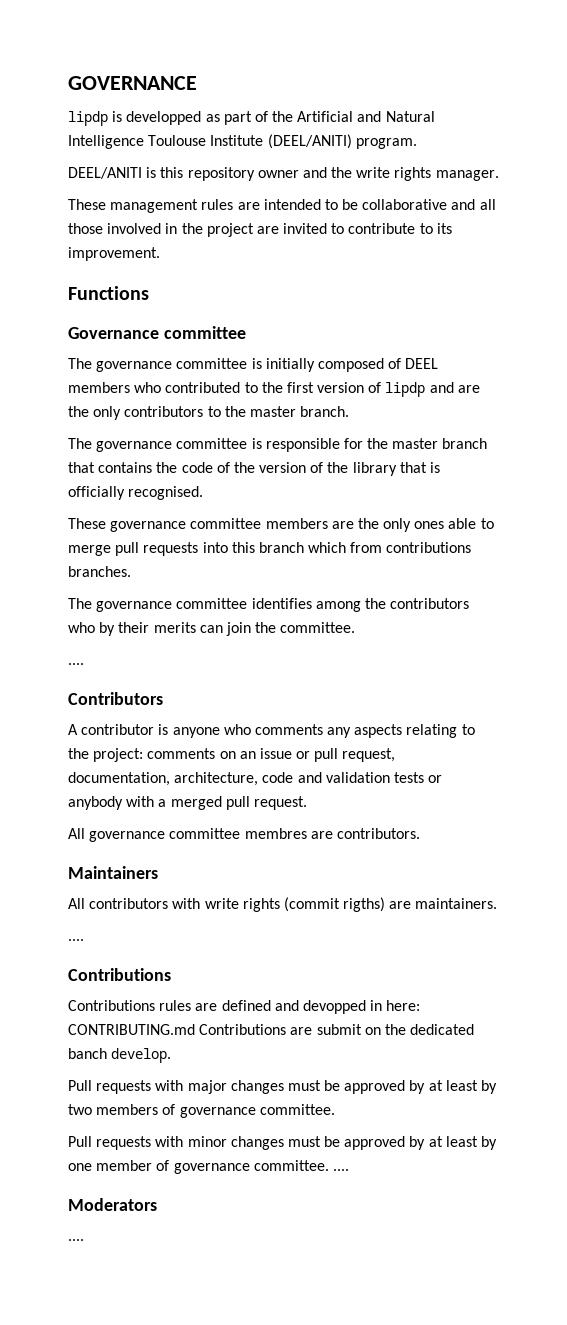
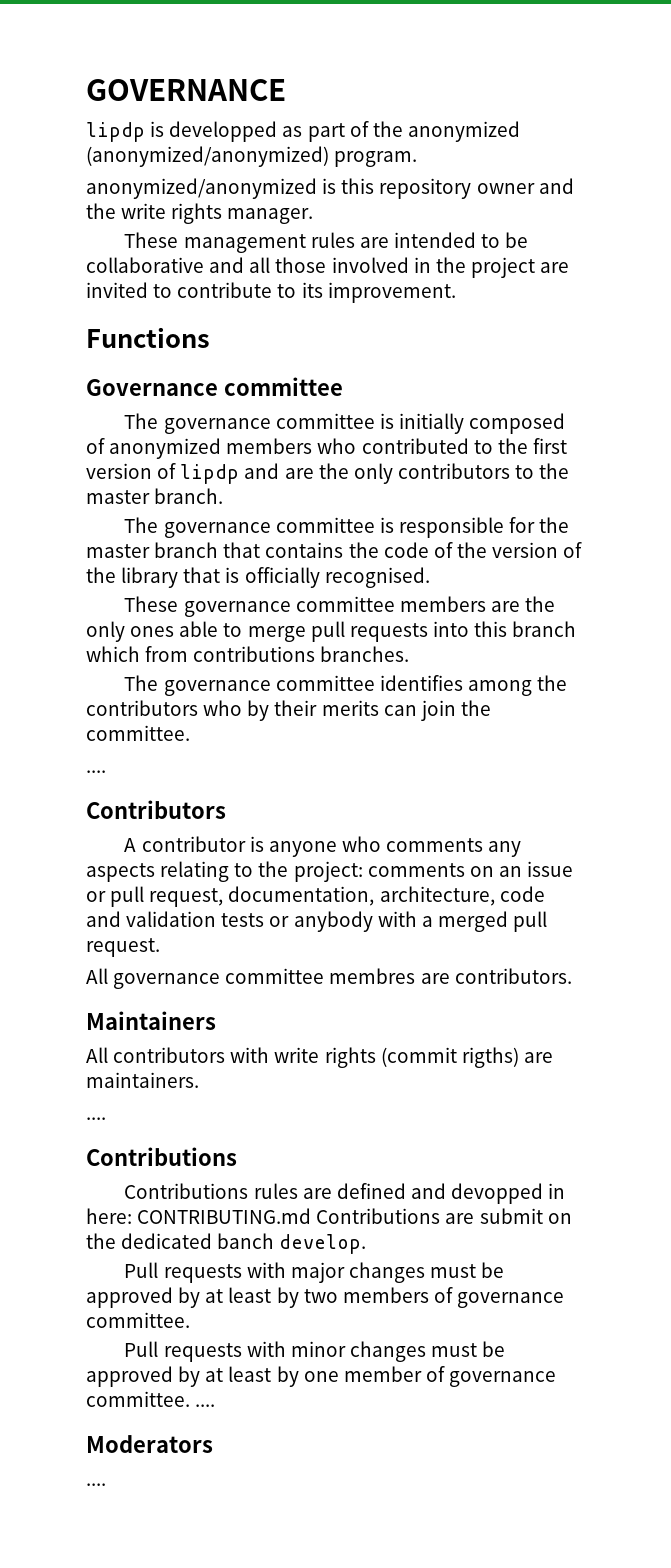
[297,111,435,122] [68,134,352,149] Artificial and Natural Intelligence Toulouse Institute (DEEL/ANITI) -> [407,121,520,142] [86,146,329,167] anonymized (anonymized/anonymized)
[68,167,142,179] DEEL/ANITI -> [86,178,317,199] anonymized/anonymized
[405,358,439,369] DEEL -> [109,438,222,459] anonymized

